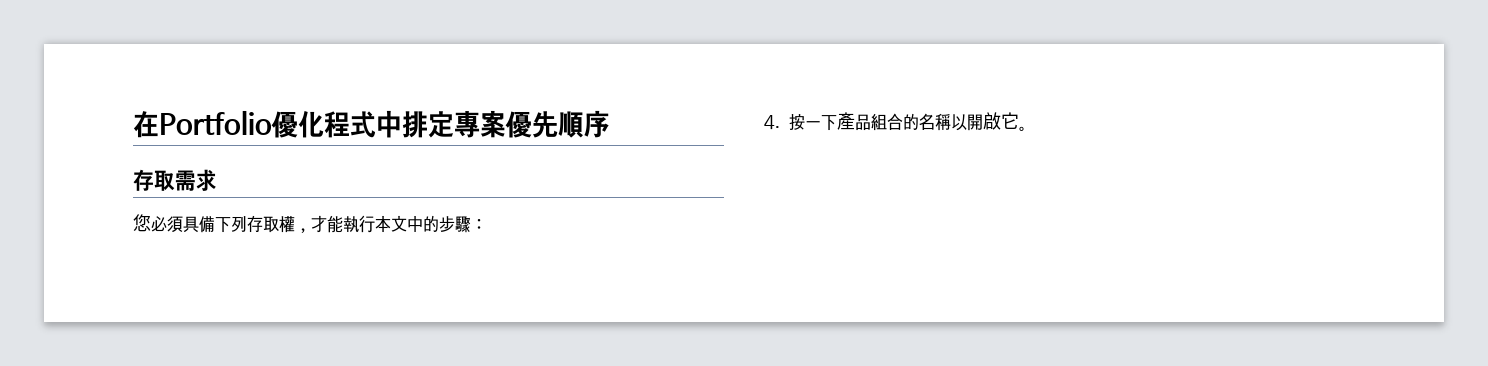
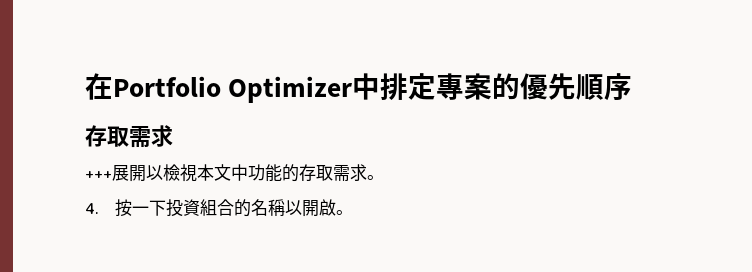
[271,111,376,138] 優化程式 -> [228,76,353,103] Optimizer
(506, 124) none -> [492,73,521,100] 的
[133,214,487,233] 您必須具備下列存取權，才能執行本文中的步驟： -> [85,164,384,182] +++展開以檢視本文中功能的存取需求。
[837,112,871,131] 產品 -> [165,199,200,217] 投資
[1001,112,1019,129] 它 -> (336, 207) none

